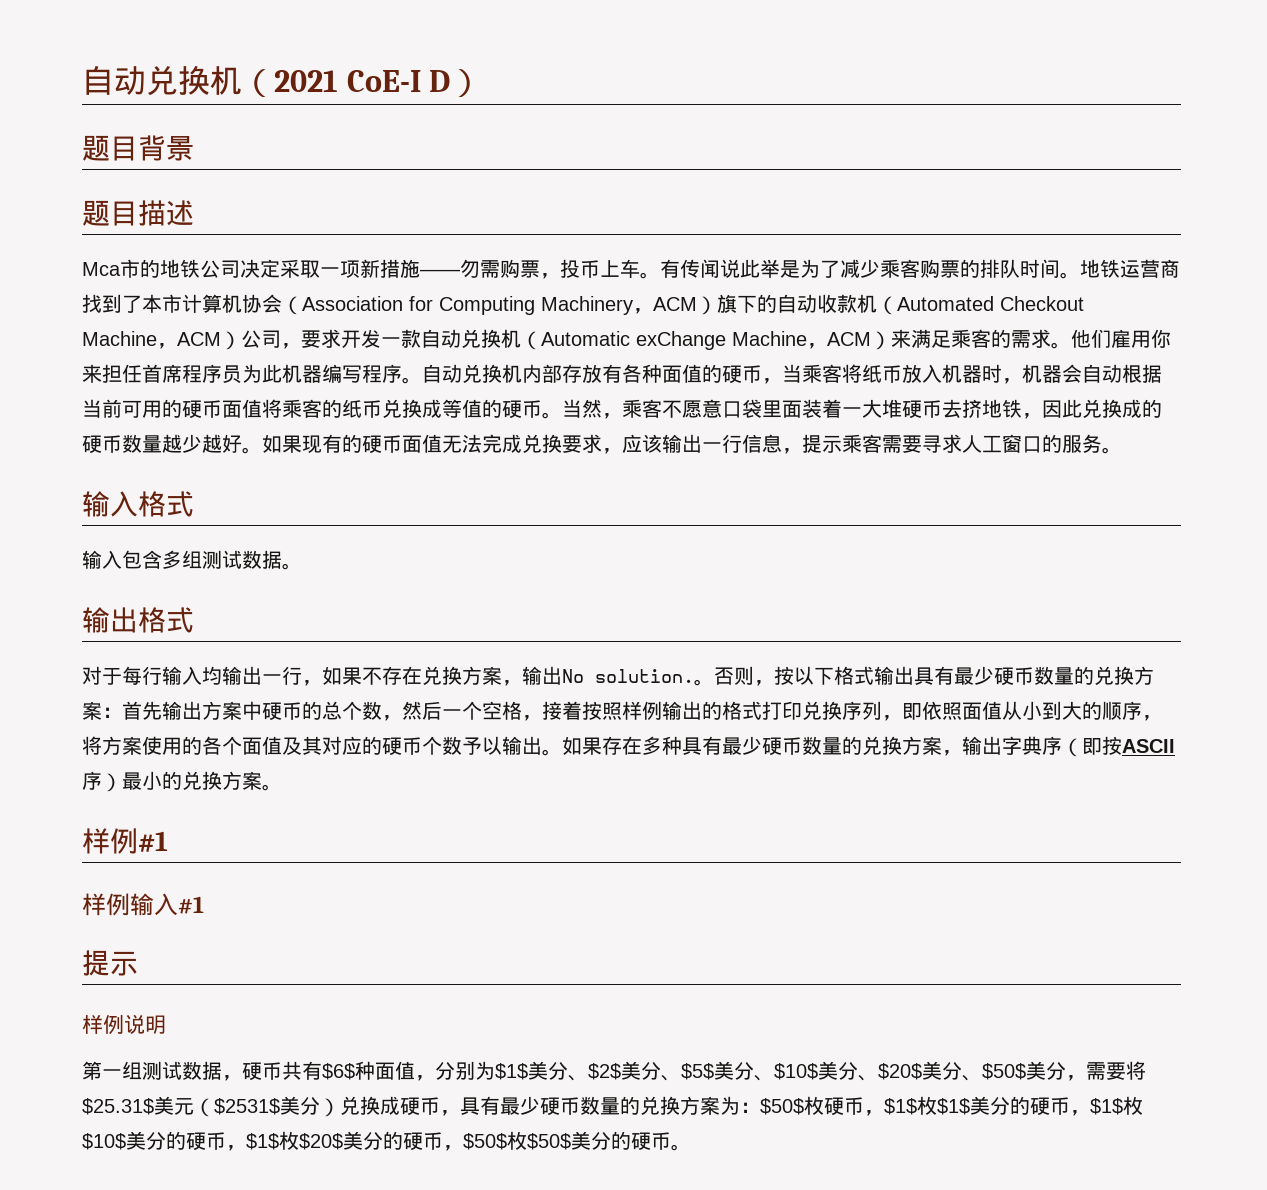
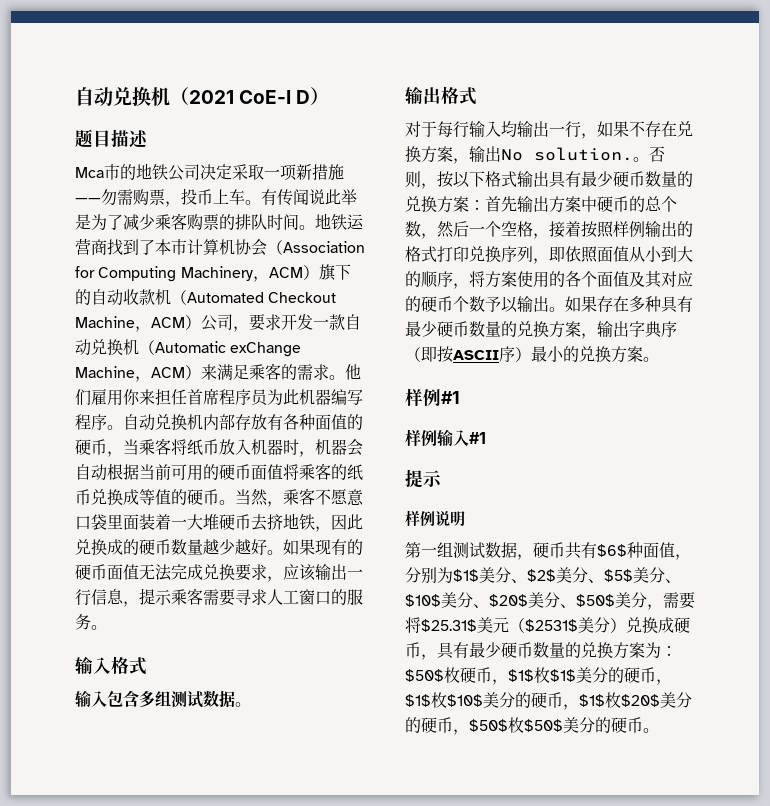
[82,135,194,161] // 题目背景 -> (330, 96) none

